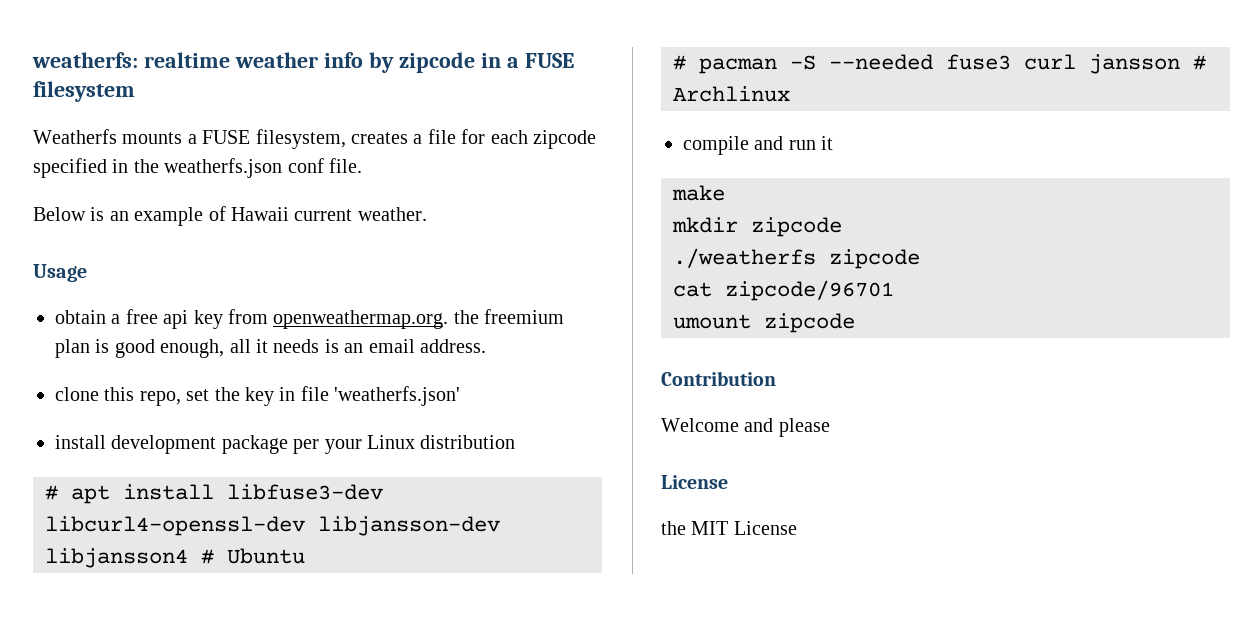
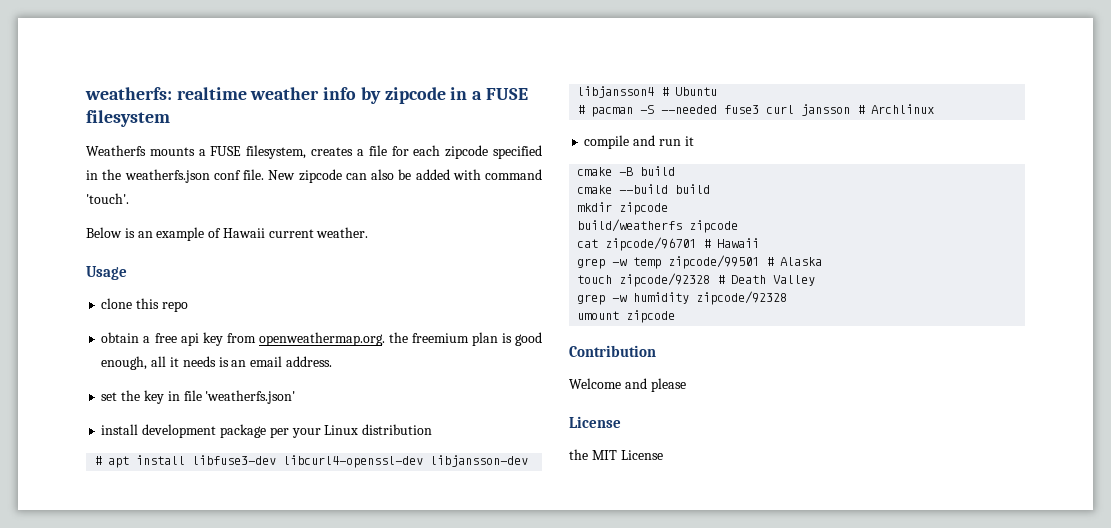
(362, 165) none -> [268,169,542,183] [86,193,129,204] New zipcode can also be added with command 'touch'.
(87, 273) none -> [101,298,188,312] // clone this repo
[55,387,181,406] clone this repo, -> (332, 361) none
[672,185,725,201] make -> [577,166,676,176] [577,184,711,194] cmake -B build // cmake --build build
[673,248,816,268] ./weatherfs -> [577,219,683,232] build/weatherfs
(894, 290) none -> [703,238,760,248] [577,255,823,269] [577,273,816,287] [577,291,788,305] # Hawaii // grep -w temp zipcode/99501 # Alaska // touch zipcode/92328 # Death Valley // grep -w humidity zipcode/92328

